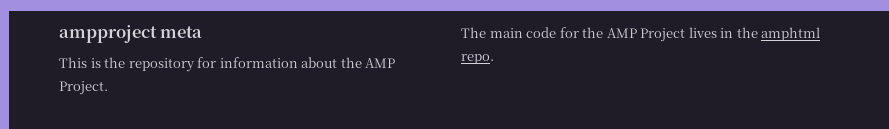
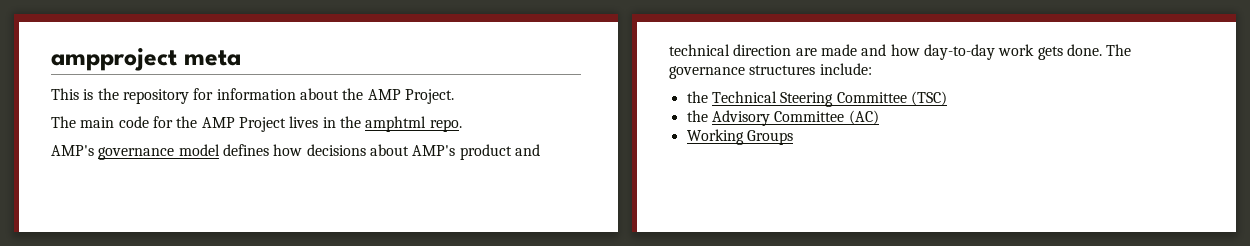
(494, 59) none -> [51,144,540,160] [669,44,1132,60] [669,63,872,79] [686,91,947,107] [686,110,879,126] [686,129,793,145] // AMP's governance model defines how decisions about AMP's product and technical direction are made and how day-to-day work gets done. The governance structures include: // the Technical Steering Committee (TSC) // the Advisory Committee (AC) // Working Groups

